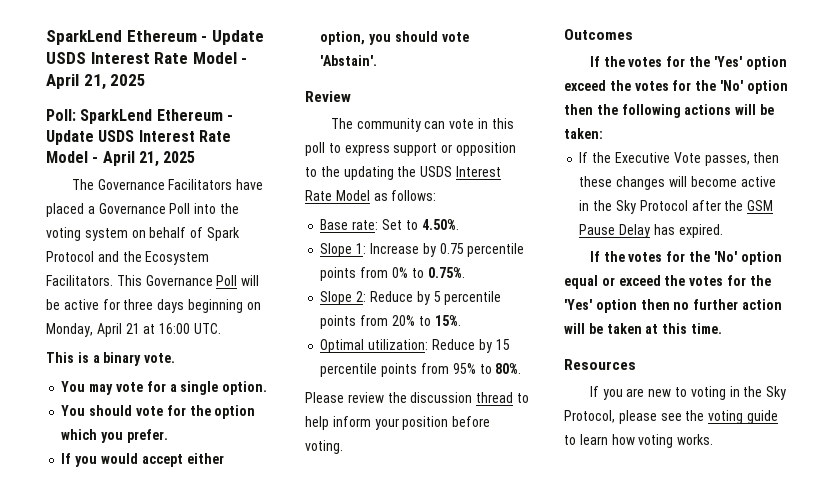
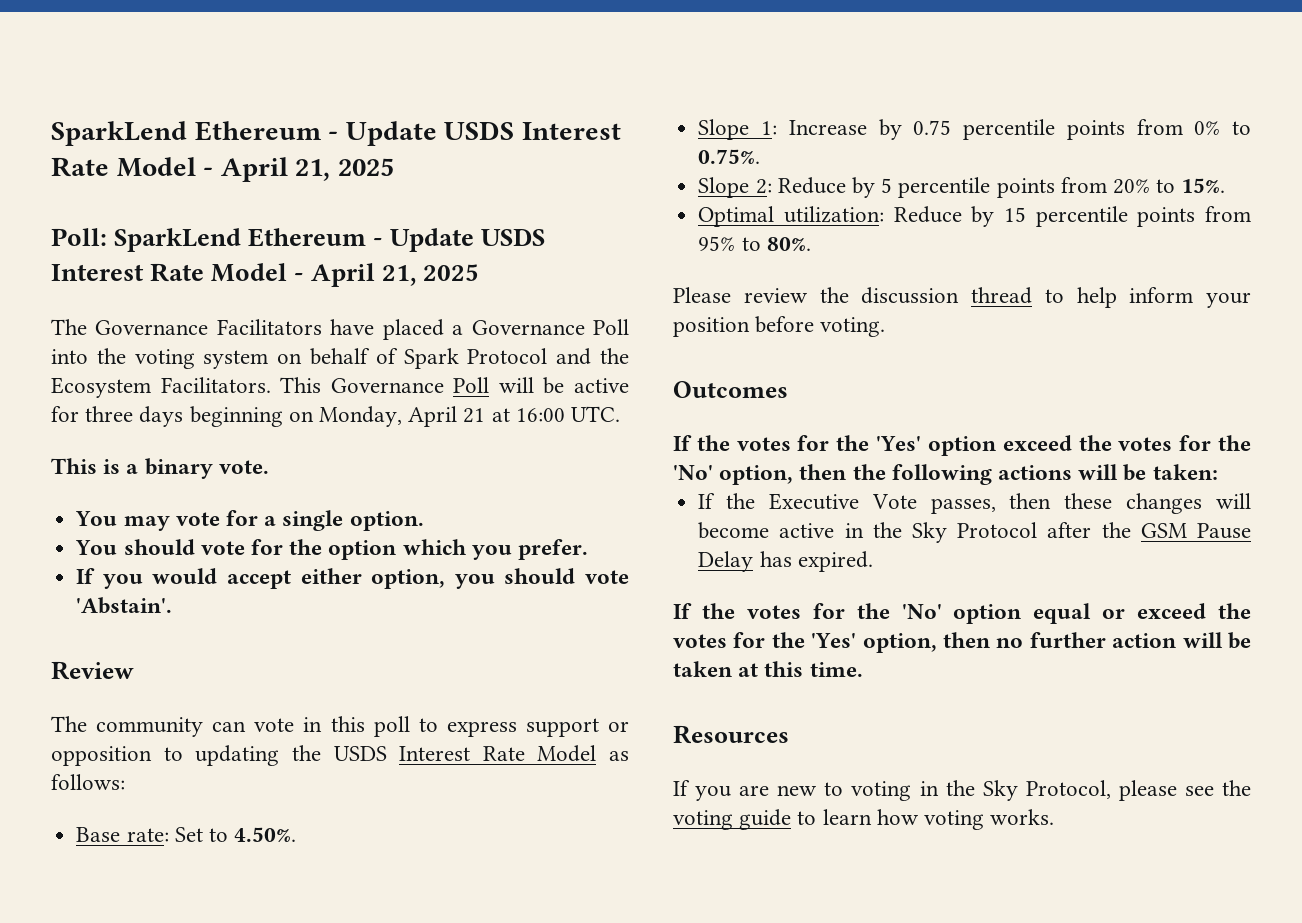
[320,166,340,177] the -> (183, 754) none
[746,80,788,94] option -> [719,465,794,485] option,
[595,299,637,313] option -> [862,633,937,653] option,

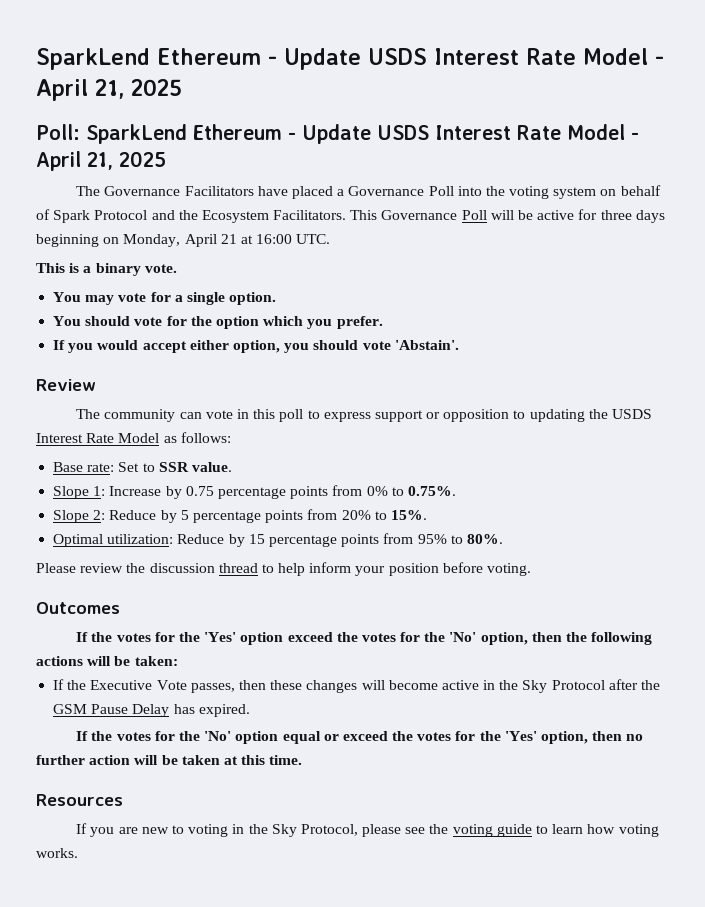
[234,827,297,842] 4.50%. -> [158,462,232,472] SSR value.
[963,119,1056,140] percentile -> [217,487,286,499] percentage
[898,177,991,198] percentile -> [192,511,261,523] percentage
[1035,206,1128,227] percentile -> [268,535,337,547] percentage

